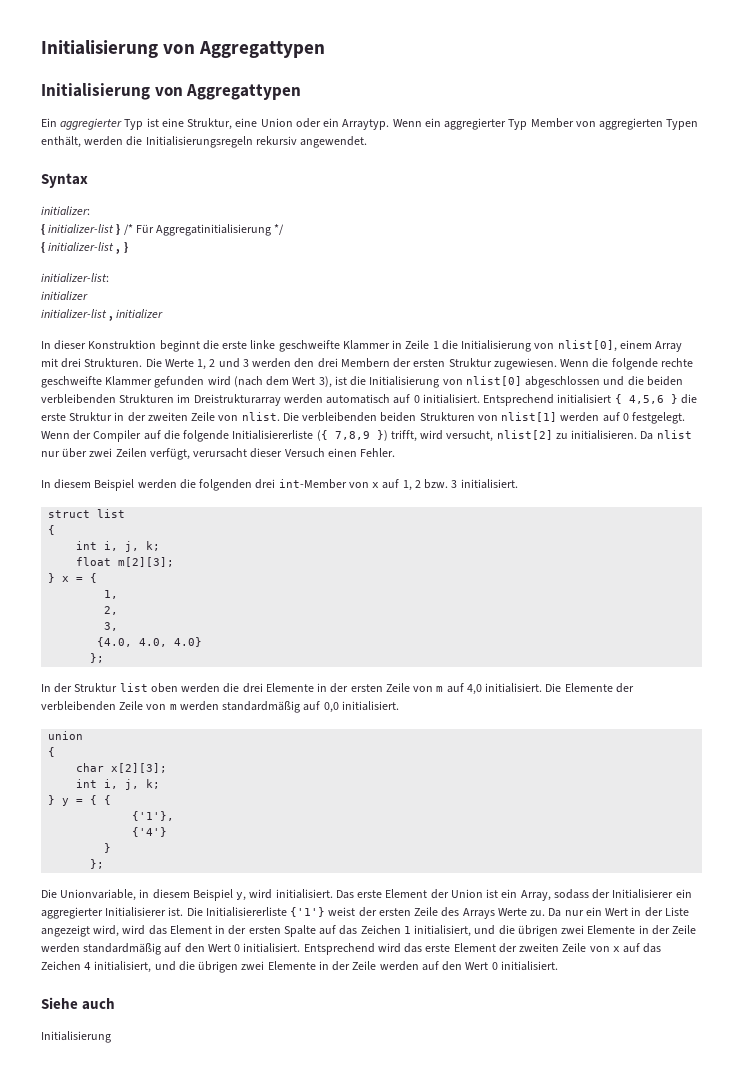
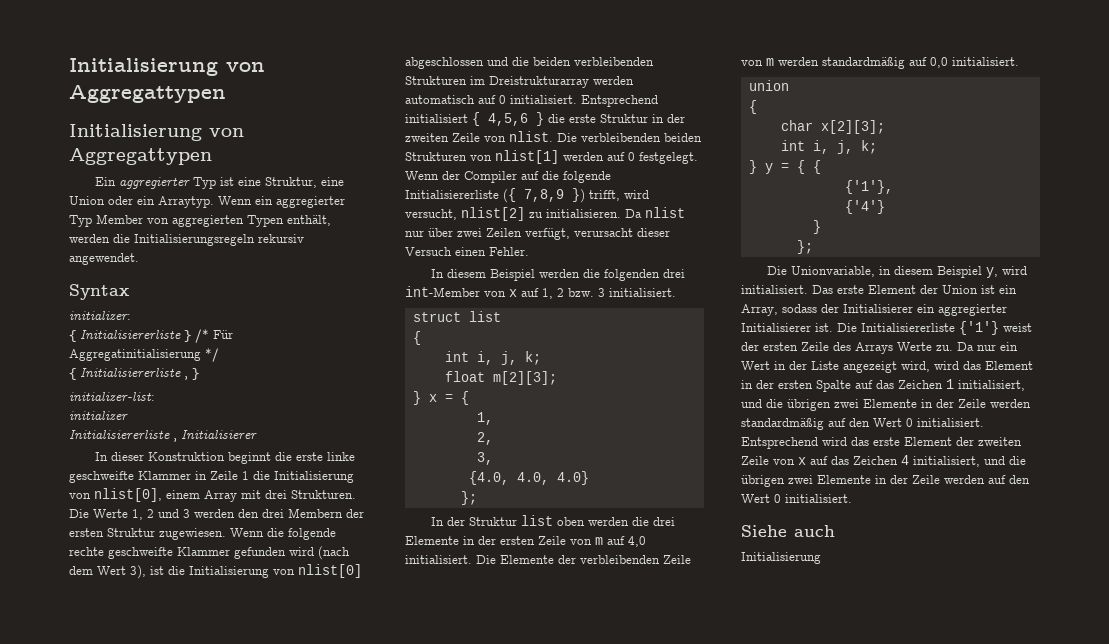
[48,224,115,233] initializer-list -> [80,330,181,339] Initialisiererliste
[48,242,115,251] initializer-list -> [80,368,181,377] Initialisiererliste
[41,309,164,321] initializer-list , initializer -> [69,430,257,442] Initialisiererliste , Initialisierer

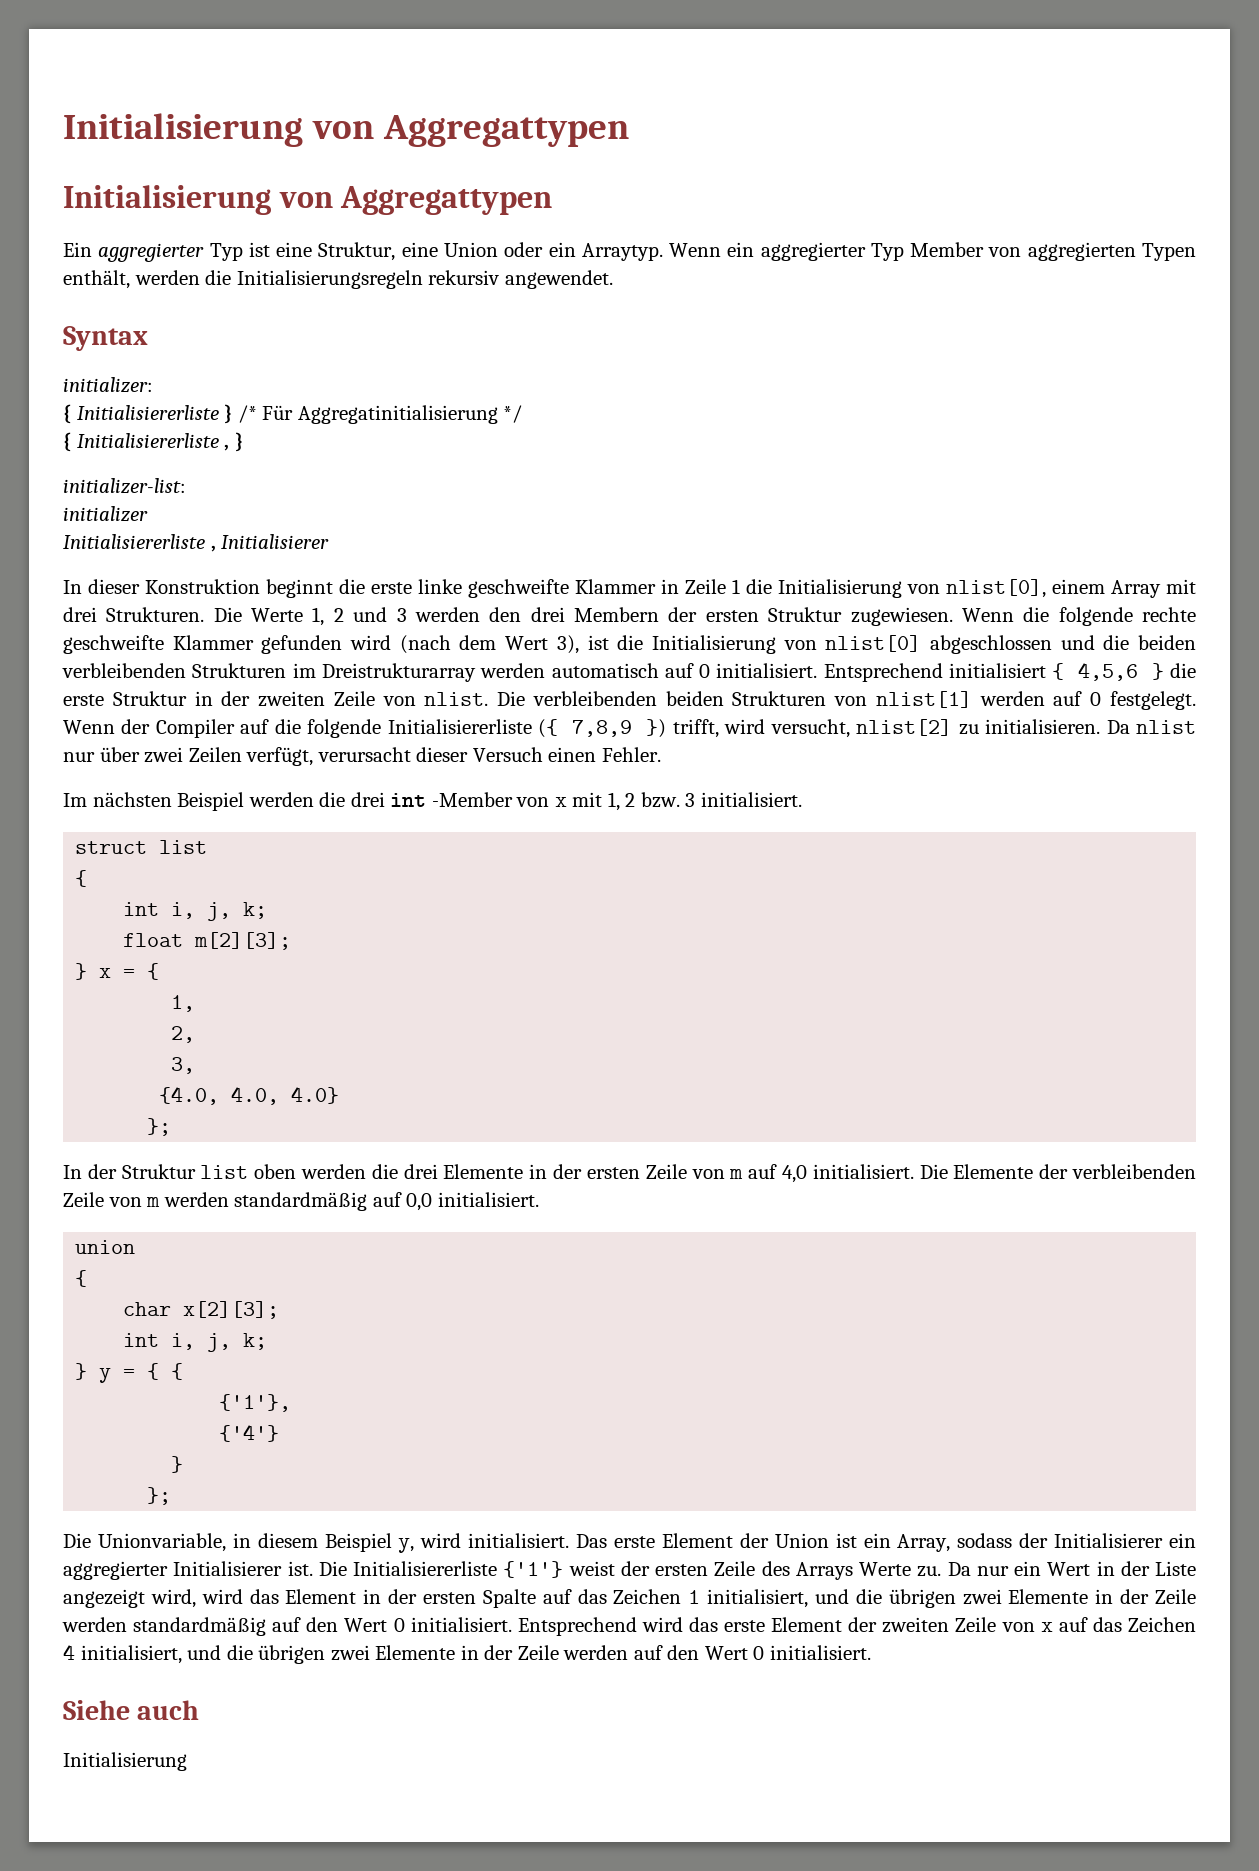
[431,269,487,278] In diesem -> [63,792,172,807] Im nächsten
[604,269,686,281] [405,286,539,297] folgenden drei int-Member von x auf -> [350,792,603,807] drei int -Member von x mit

